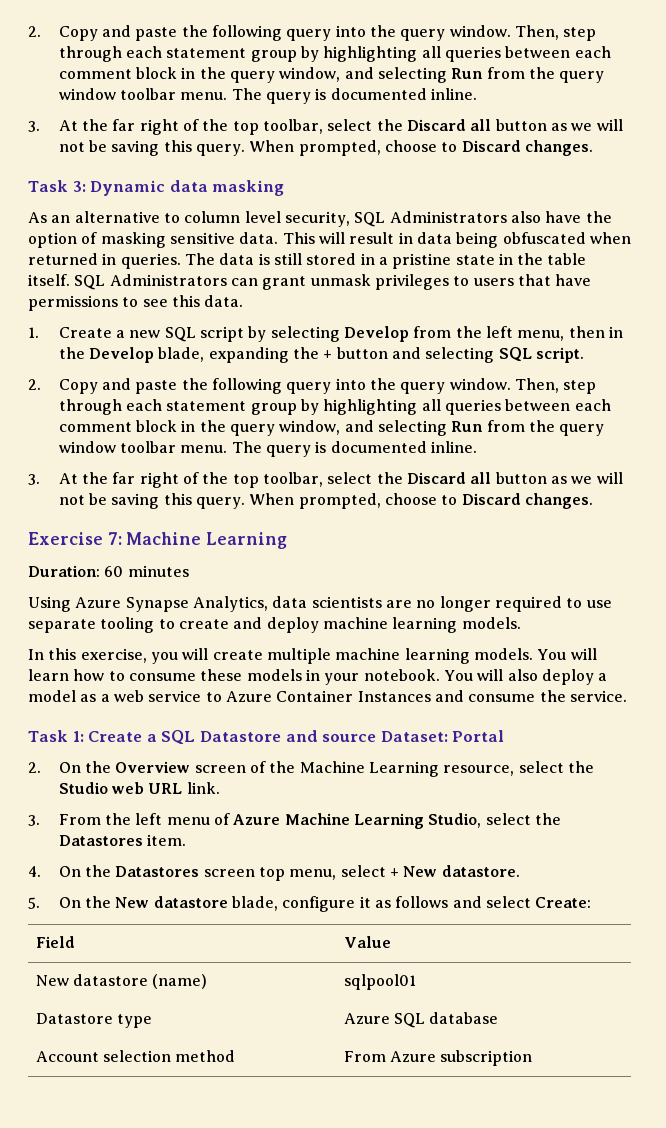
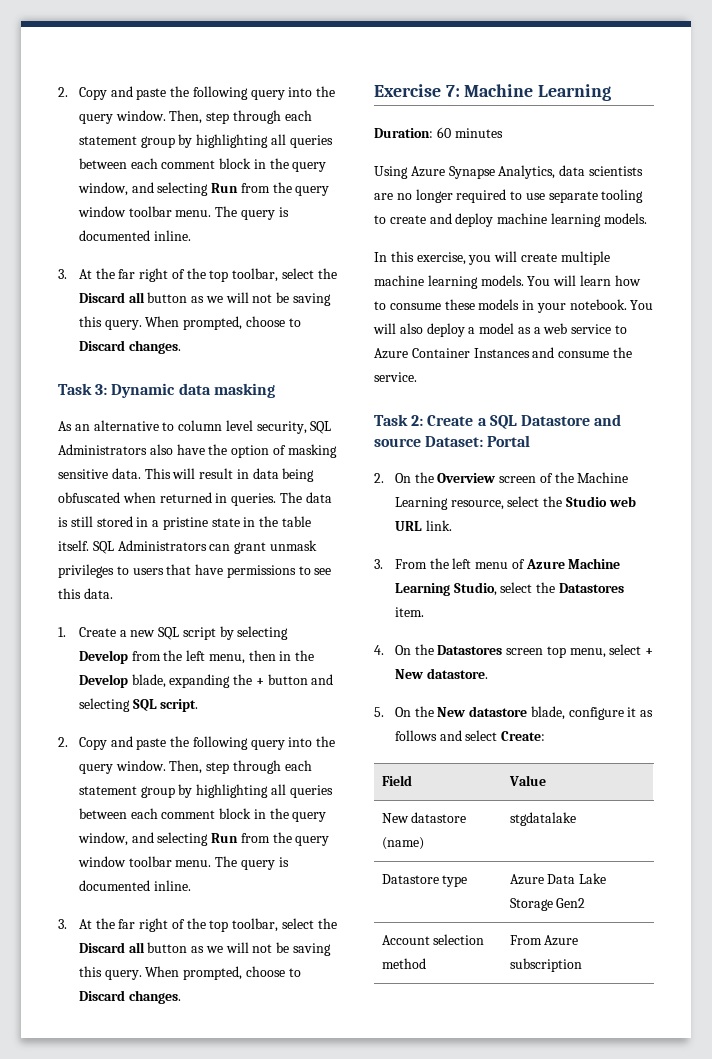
[72,731,84,742] 1: -> [411,415,424,426] 2:
[343,974,416,990] sqlpool01 -> [509,812,576,826] stgdatalake
[394,1012,499,1028] SQL database -> [547,873,607,884] [509,898,586,911] Data Lake Storage Gen2

